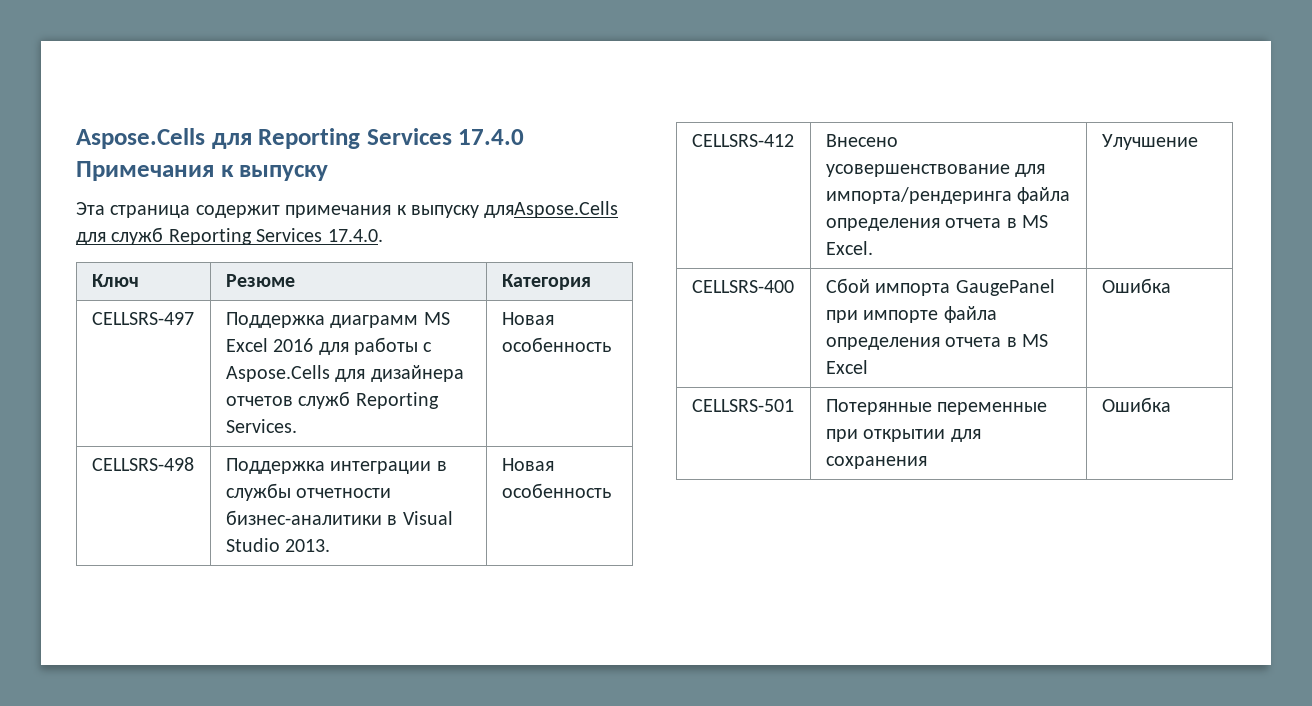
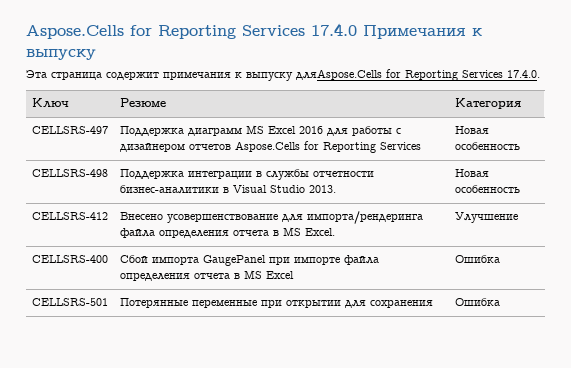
[76,128,252,149] Aspose.Cells для -> [26,25,152,39] Aspose.Cells for
[76,227,164,245] для служб -> [386,69,401,78] for
[225,365,464,382] [225,391,439,409] [225,419,297,433] Aspose.Cells для дизайнера отчетов служб Reporting Services. -> [119,141,421,153] дизайнером отчетов Aspose.Cells for Reporting Services

